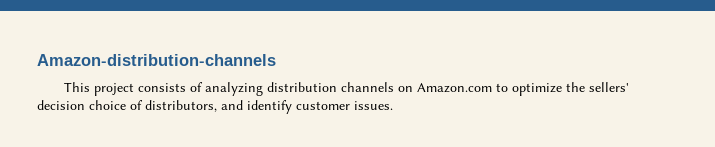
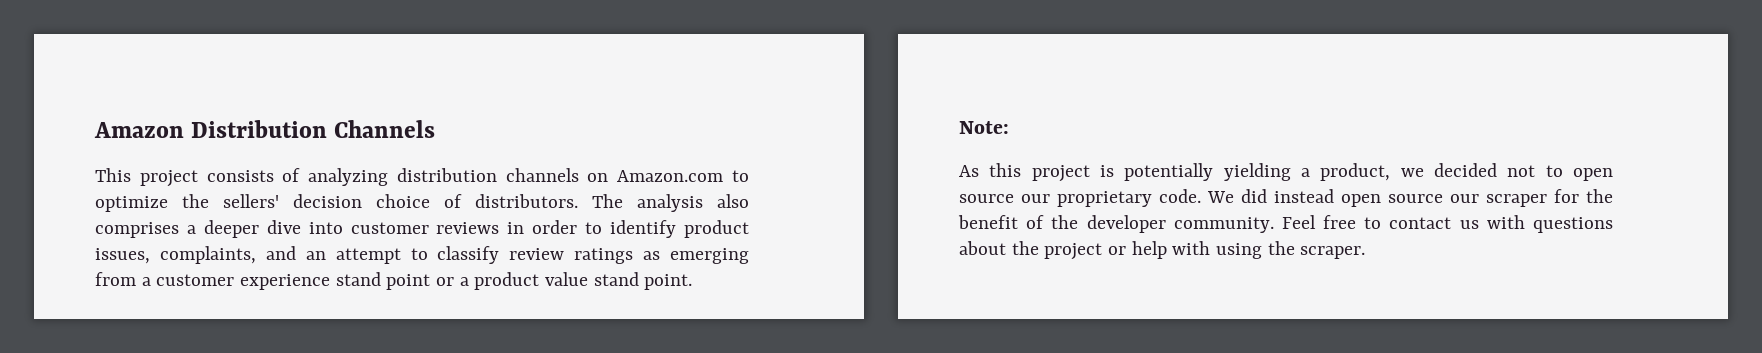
[37,54,276,66] Amazon-distribution-channels -> [94,120,436,138] Amazon Distribution Channels
[145,100,393,114] distributors, and identify customer issues. -> [475,194,749,212] [95,220,749,238] [95,246,749,264] [95,272,693,290] [959,121,1009,134] [959,163,1613,182] [959,189,1613,207] [958,215,1613,233] [959,241,1366,260] distributors. The analysis also comprises a deeper dive into customer reviews in order to identify product issues, complaints, and an attempt to classify review ratings as emerging from a customer experience stand point or a product value stand point. // Note: // As this project is potentially yielding a product, we decided not to open source our proprietary code. We did instead open source our scraper for the benefit of the developer community. Feel free to contact us with questions about the project or help with using the scraper.

